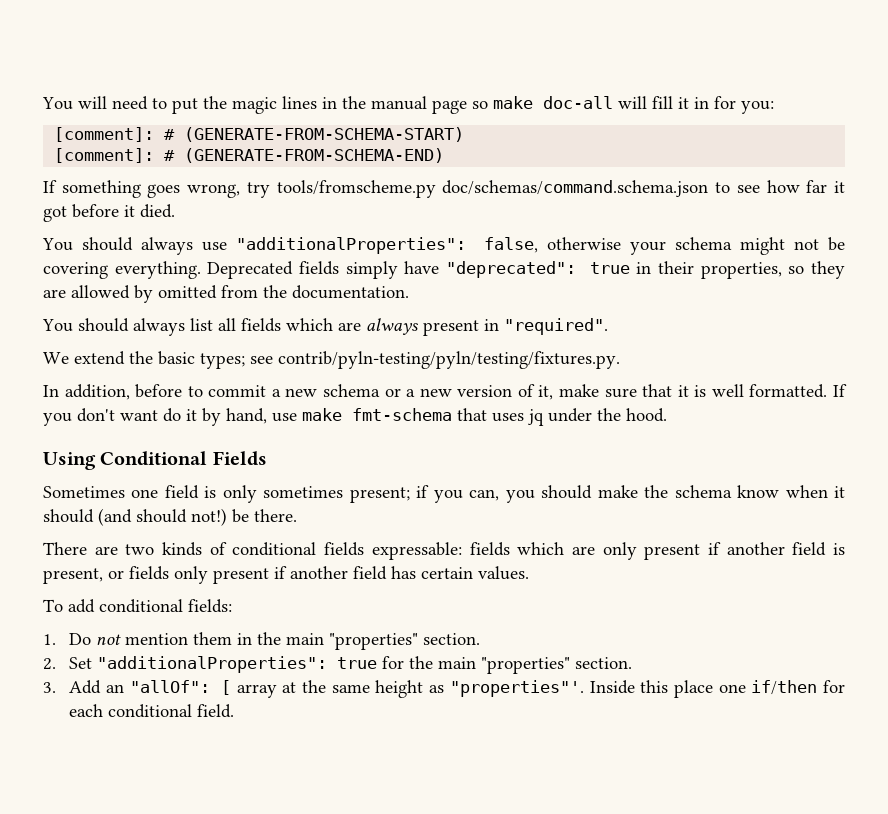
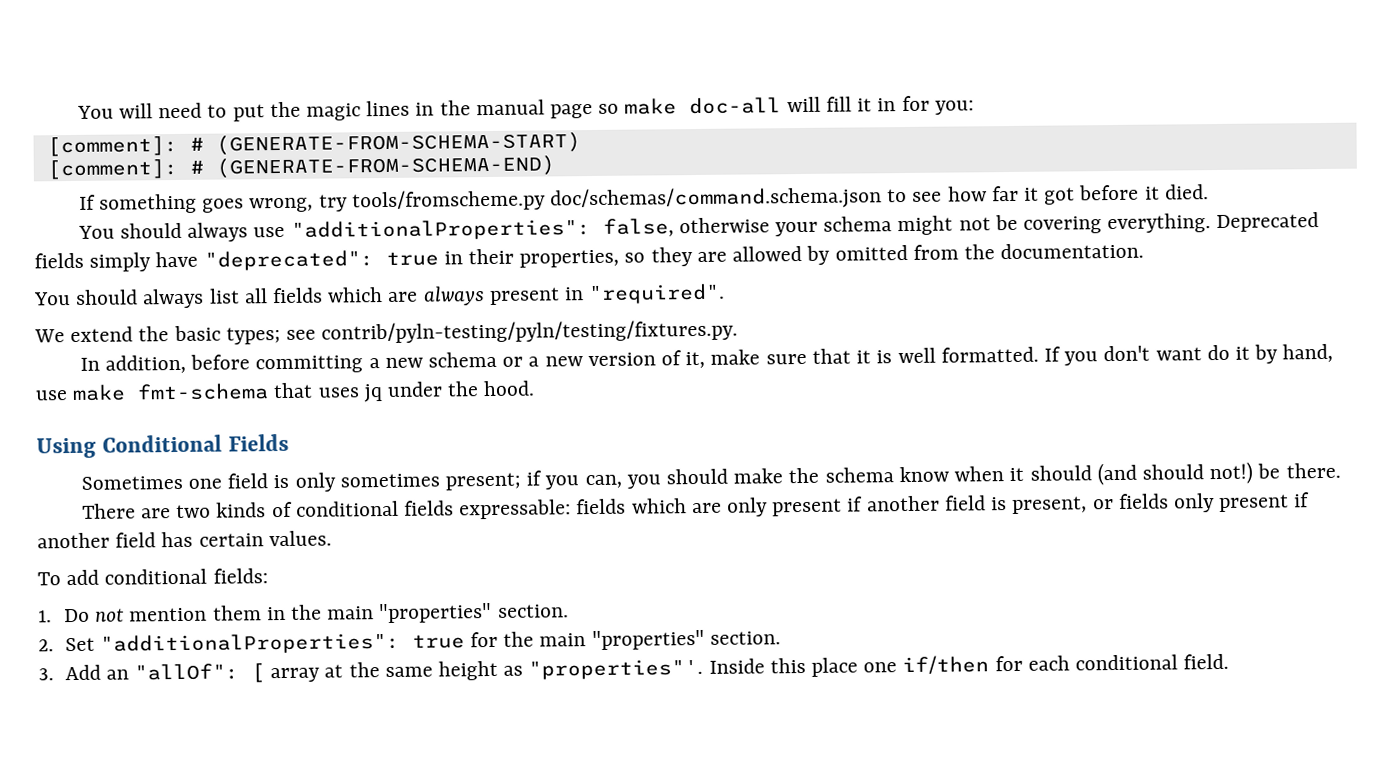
[187,385,267,397] to commit -> [255,355,364,374] committing

